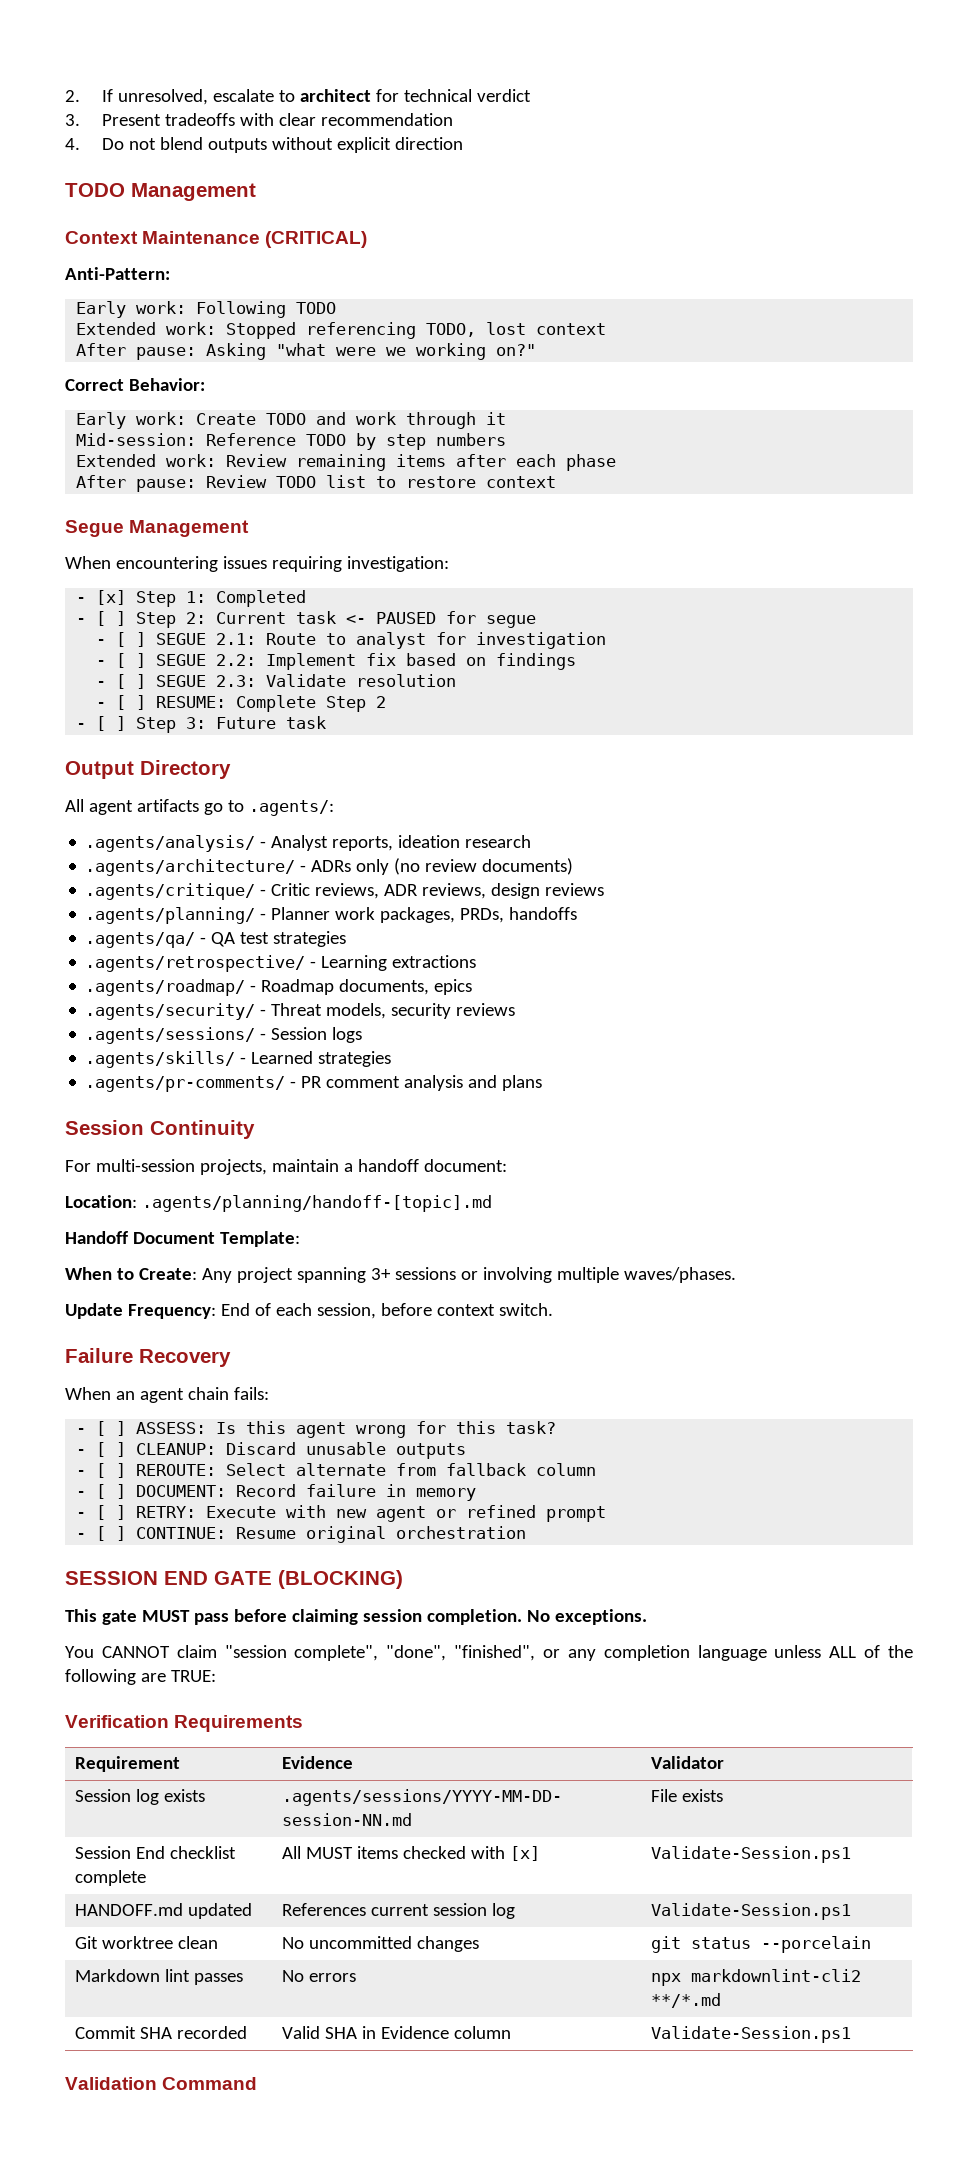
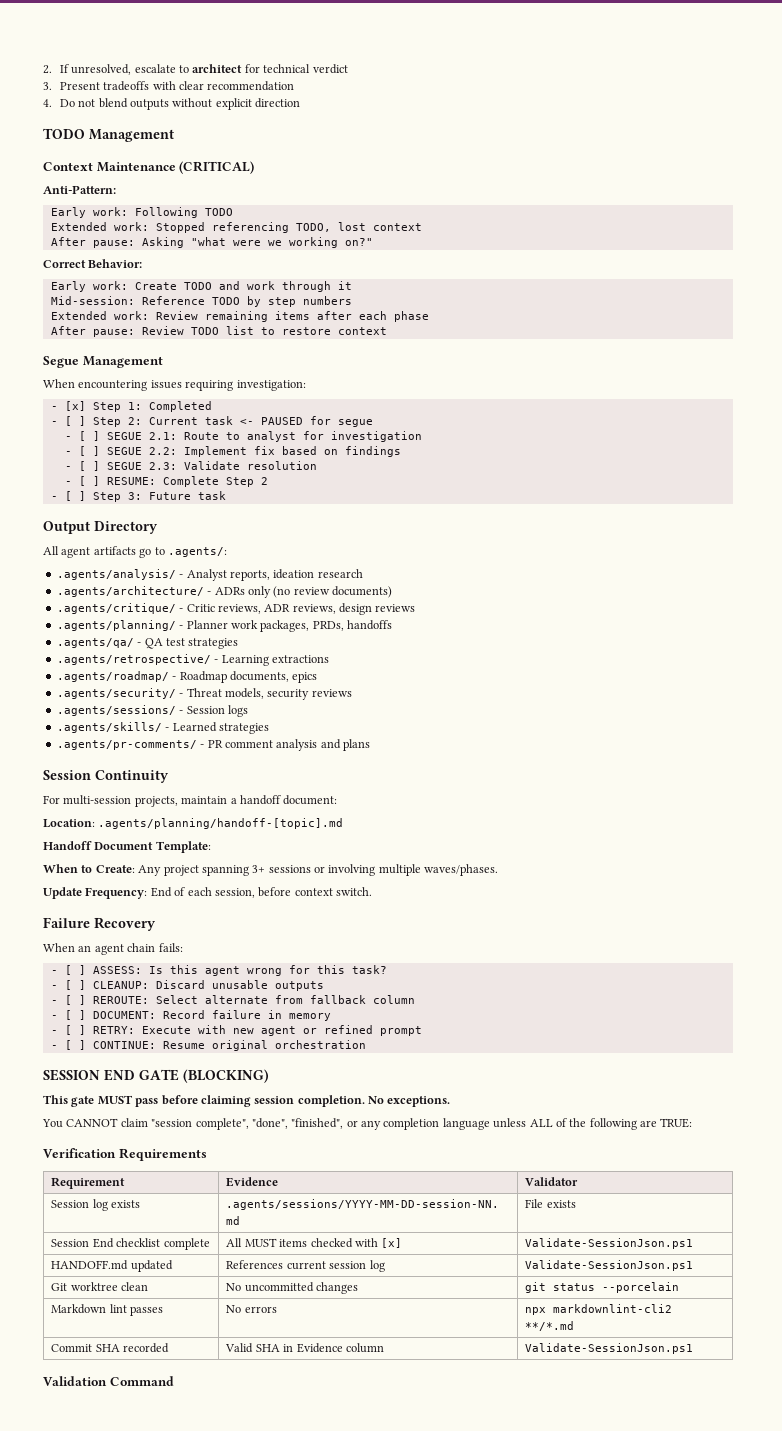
[651,1846,852,1863] Validate-Session.ps1 -> [525,1238,694,1249] Validate-SessionJson.ps1
[651,1903,852,1920] Validate-Session.ps1 -> [525,1260,694,1271] Validate-SessionJson.ps1
[651,2026,852,2043] Validate-Session.ps1 -> [525,1343,694,1354] Validate-SessionJson.ps1

